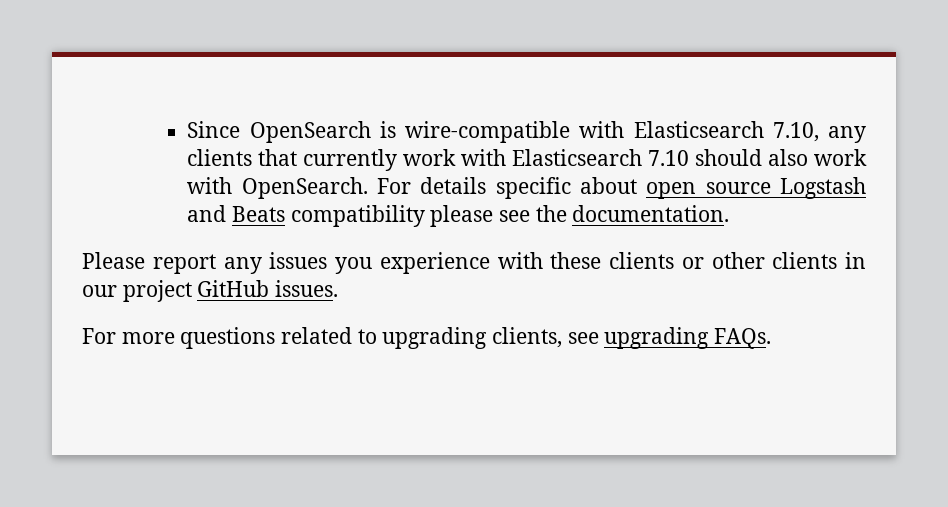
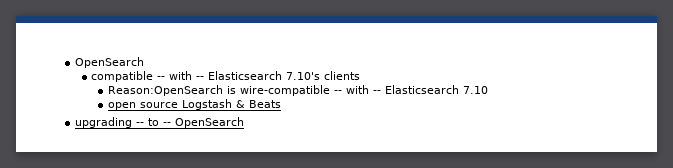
[187,121,866,143] [187,149,868,171] [187,177,638,199] Since OpenSearch is wire-compatible with Elasticsearch 7.10, any clients that currently work with Elasticsearch 7.10 should also work with OpenSearch. For details specific about -> [75,57,145,68] [91,71,361,82] [107,85,488,96] OpenSearch // compatible -- with -- Elasticsearch 7.10's clients // Reason:OpenSearch is wire-compatible -- with -- Elasticsearch 7.10 //
[187,205,227,222] and -> [235,100,245,108] &
[290,205,730,227] [82,252,866,274] [82,280,339,302] [82,327,772,349] compatibility please see the documentation. // Please report any issues you experience with these clients or other clients in our project GitHub issues. // For more questions related to upgrading clients, see upgrading FAQs. -> [75,117,245,128] // upgrading -- to -- OpenSearch

